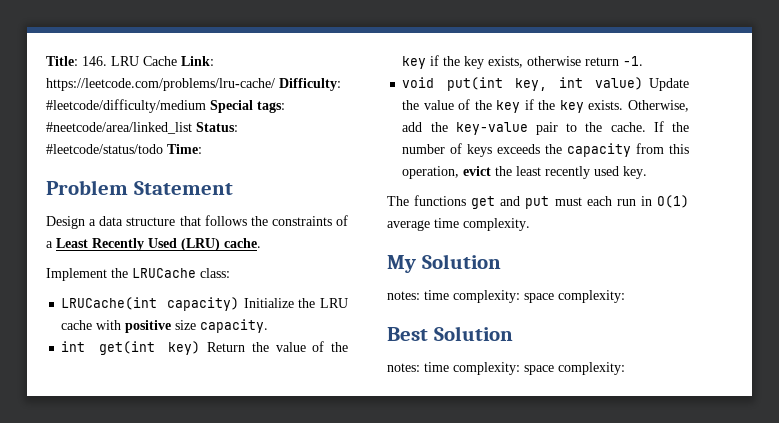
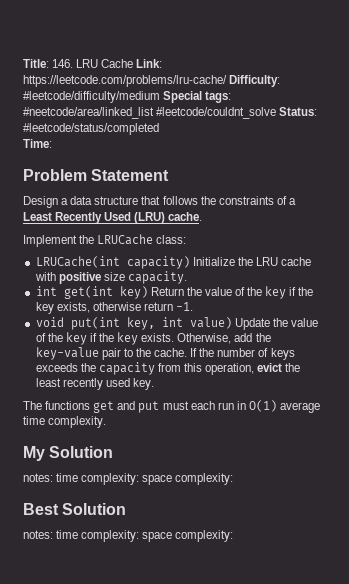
[196,122,238,132] [46,144,163,154] Status: #leetcode/status/todo -> [156,107,318,119] [23,123,159,135] #leetcode/couldnt_solve Status: #leetcode/status/completed //

